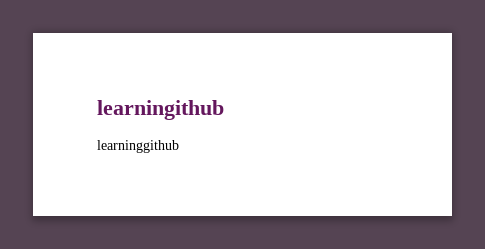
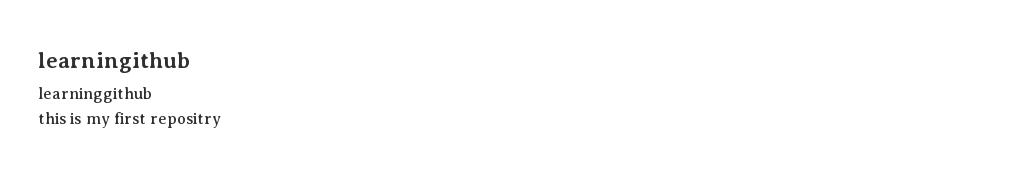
(179, 146) none -> [38,112,222,128] // this is my first repositry

